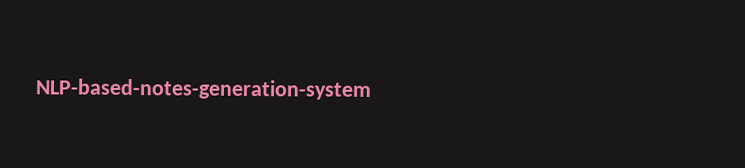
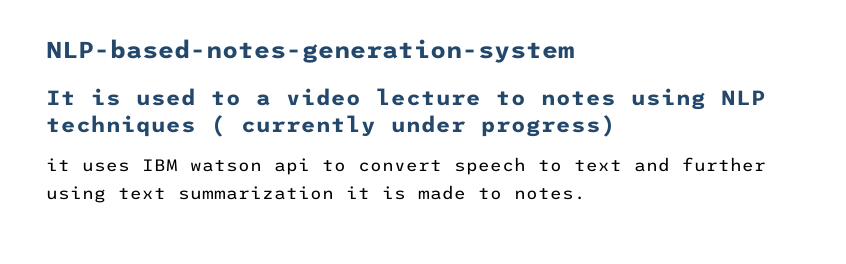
(372, 89) none -> [46,88,766,110] [46,115,616,137] [46,157,766,175] [46,185,586,203] // It is used to a video lecture to notes using NLP techniques ( currently under progress) // it uses IBM watson api to convert speech to text and further using text summarization it is made to notes.

